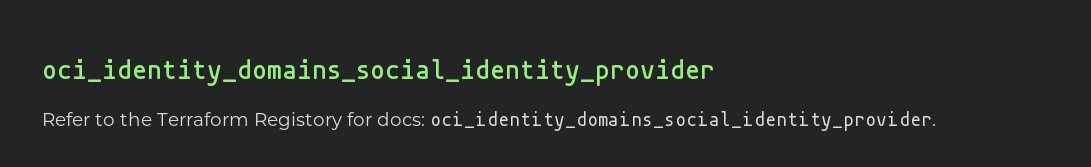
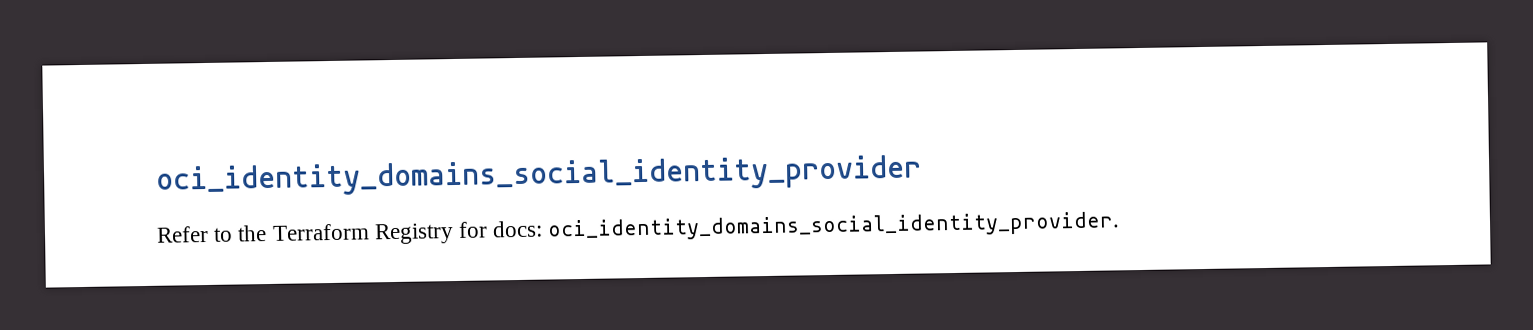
[254,112,342,130] Registory -> [373,223,454,245] Registry

